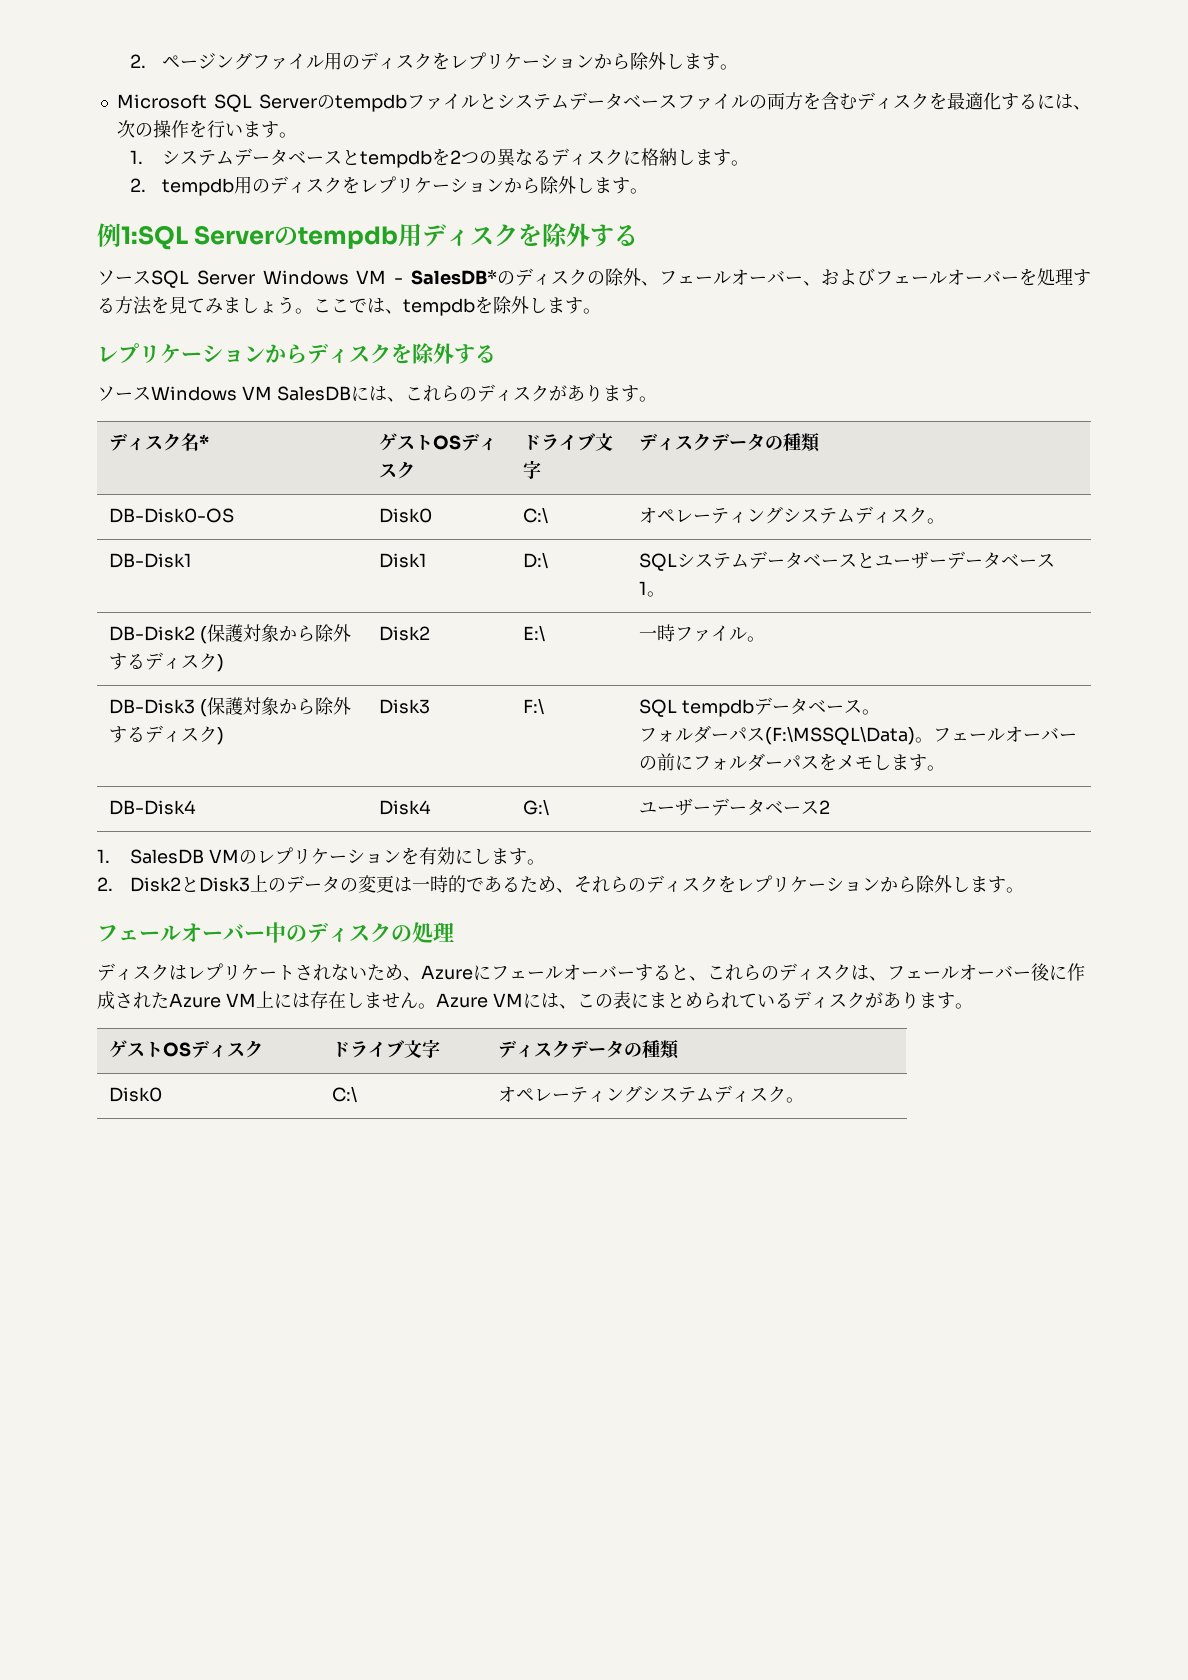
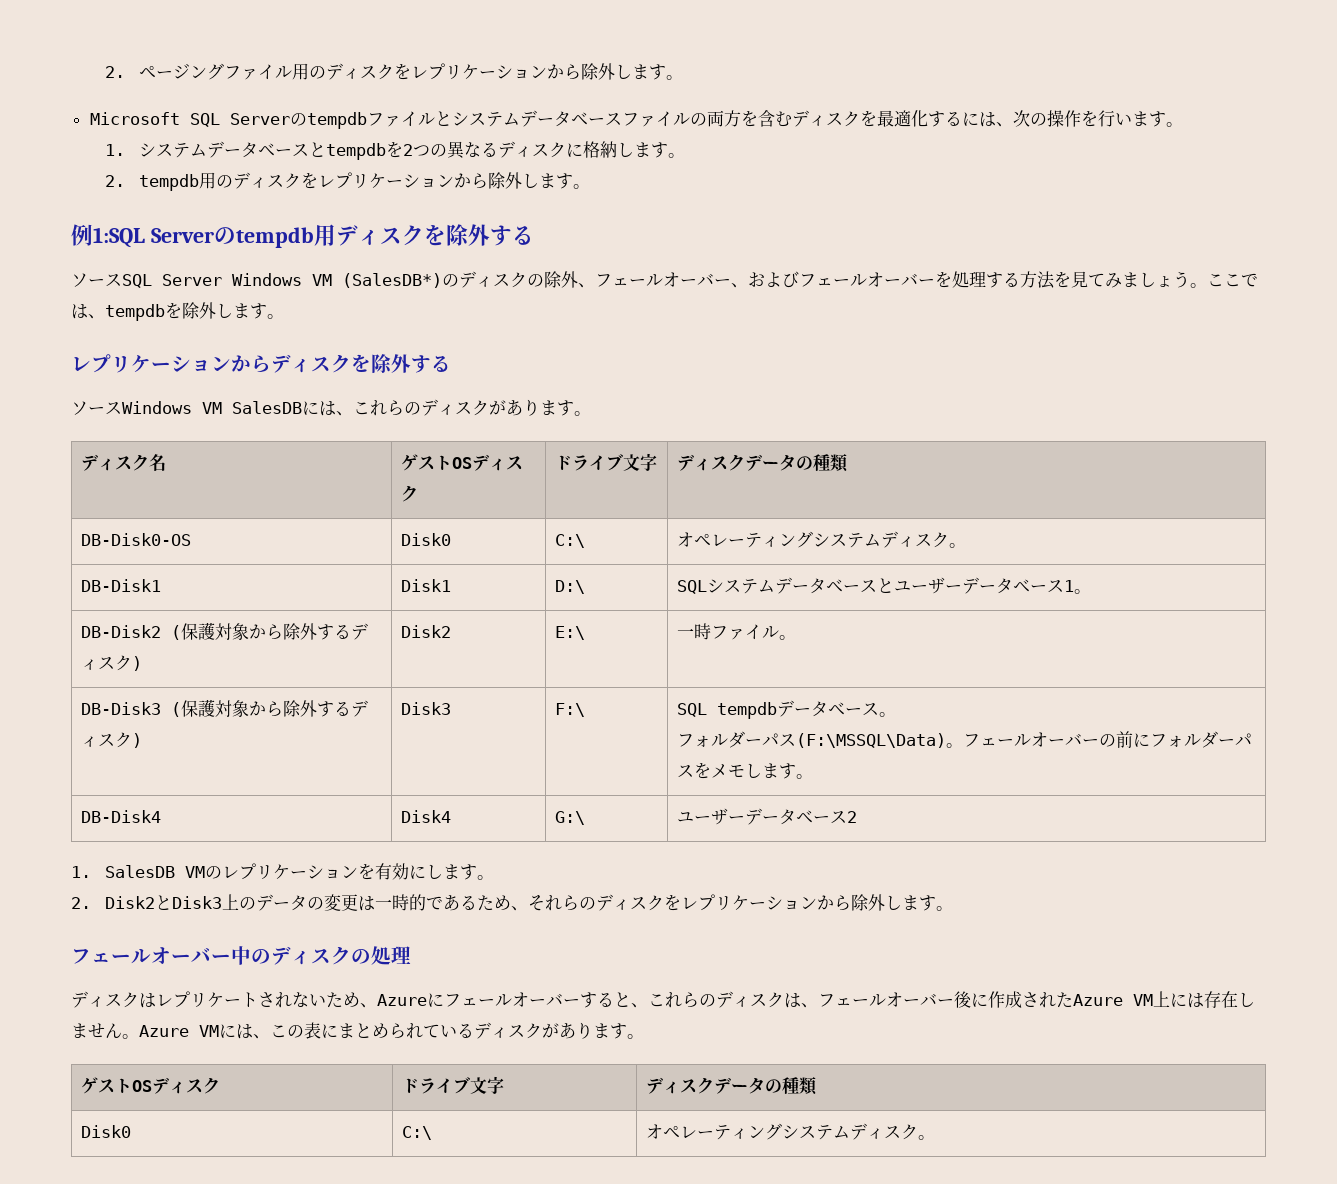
[394,269,498,285] - SalesDB* -> [342,273,442,288] (SalesDB*)
[199,434,210,449] * -> (166, 462) none

